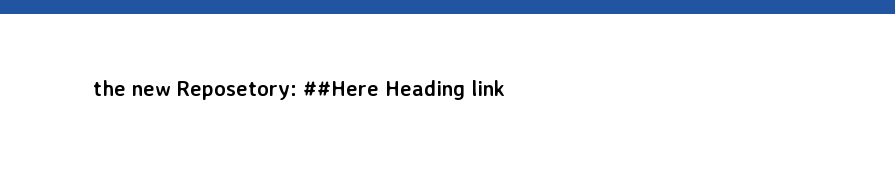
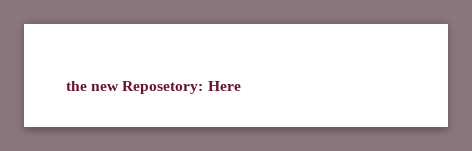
[303,80,505,100] ##Here Heading link -> [207,81,241,91] Here

